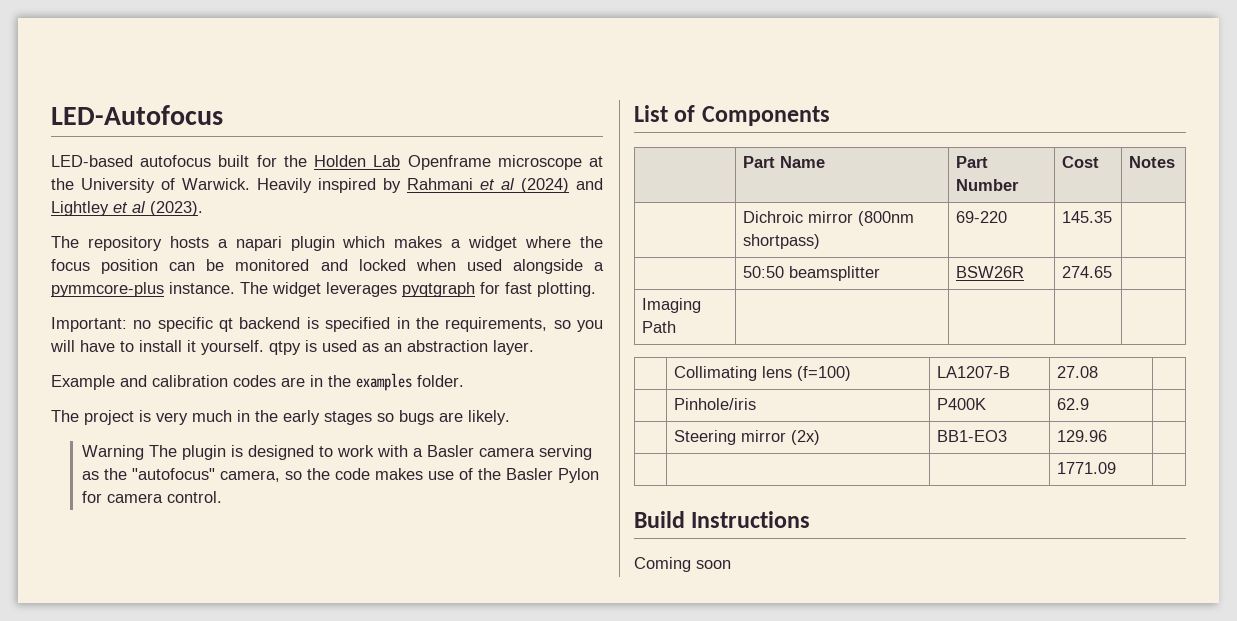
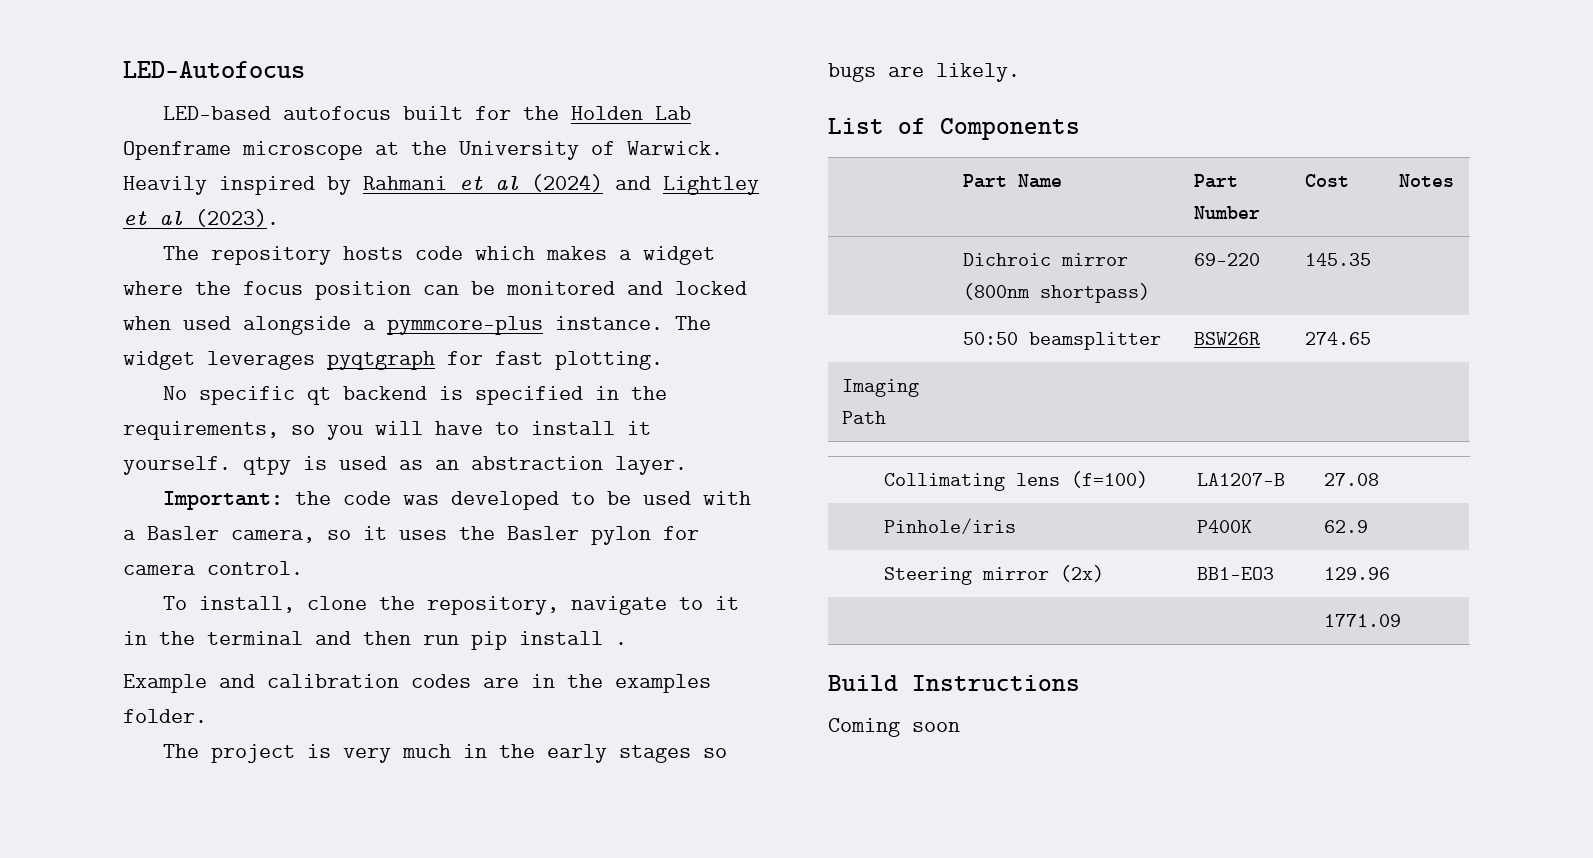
[217,236,335,251] a napari plugin -> [414,246,463,260] code
[51,317,152,332] Important: no -> [162,386,187,400] No
(534, 347) none -> [162,491,751,510] [123,526,699,545] [123,561,303,575] [162,596,739,615] [123,631,627,650] // Important: the code was developed to be used with a Basler camera, so it uses the Basler pylon for camera control. // To install, clone the repository, navigate to it in the terminal and then run pip install .
[81,445,592,460] [81,468,599,483] [81,491,222,503] // Warning The plugin is designed to work with a Basler camera serving as the "autofocus" camera, so the code makes use of the Basler Pylon for camera control. -> (1020, 72) none

